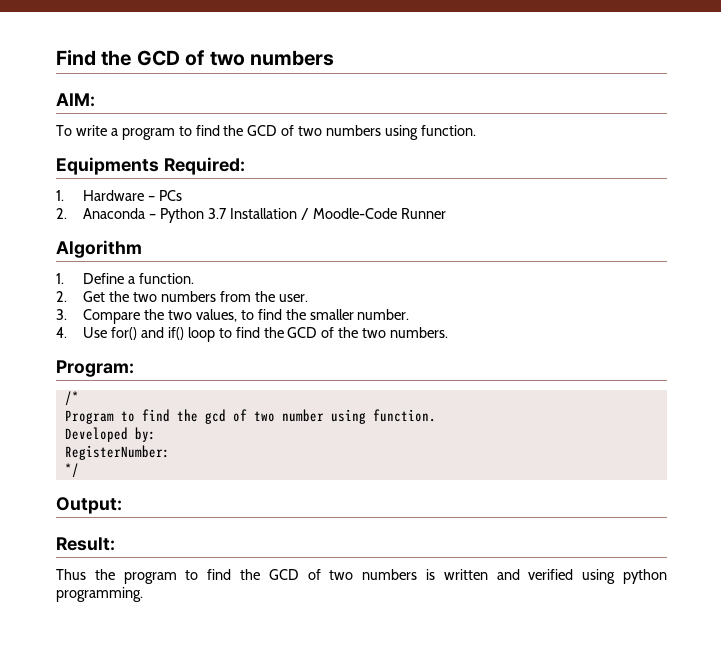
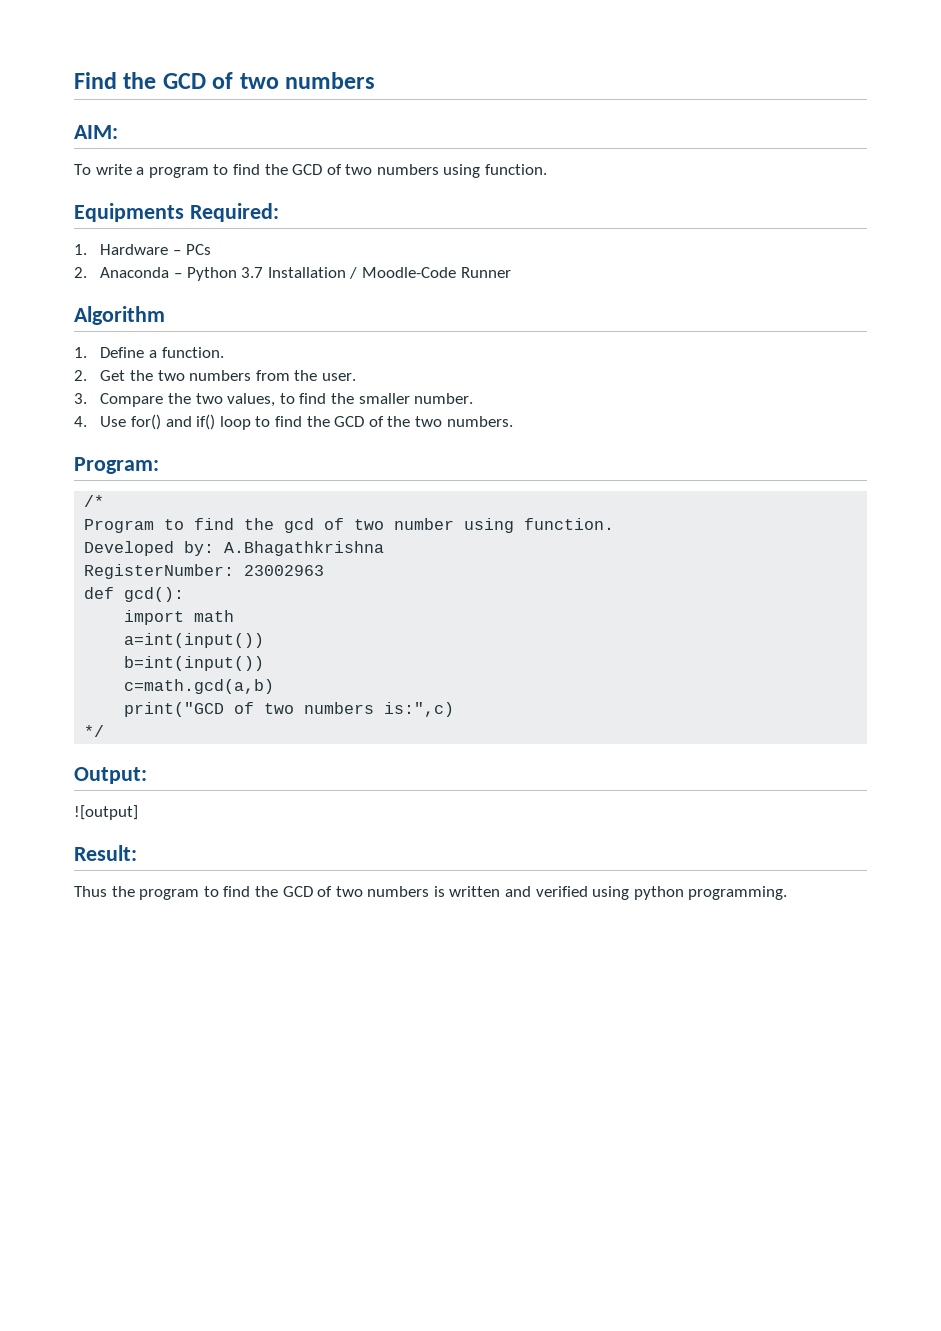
(156, 434) none -> [224,541,385,556] A.Bhagathkrishna
(170, 452) none -> [244,565,325,576] [84,587,185,602] [124,610,235,625] [124,633,265,648] [124,656,265,671] [124,679,275,694] [124,702,455,717] 23002963 // def gcd(): // import math // a=int(input()) // b=int(input()) // c=math.gcd(a,b) // print("GCD of two numbers is:",c)
(122, 505) none -> [74,805,138,820] // ![output]

